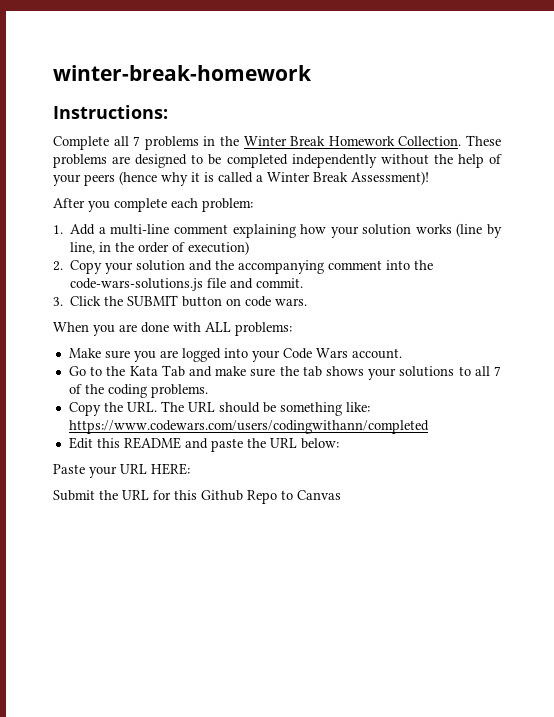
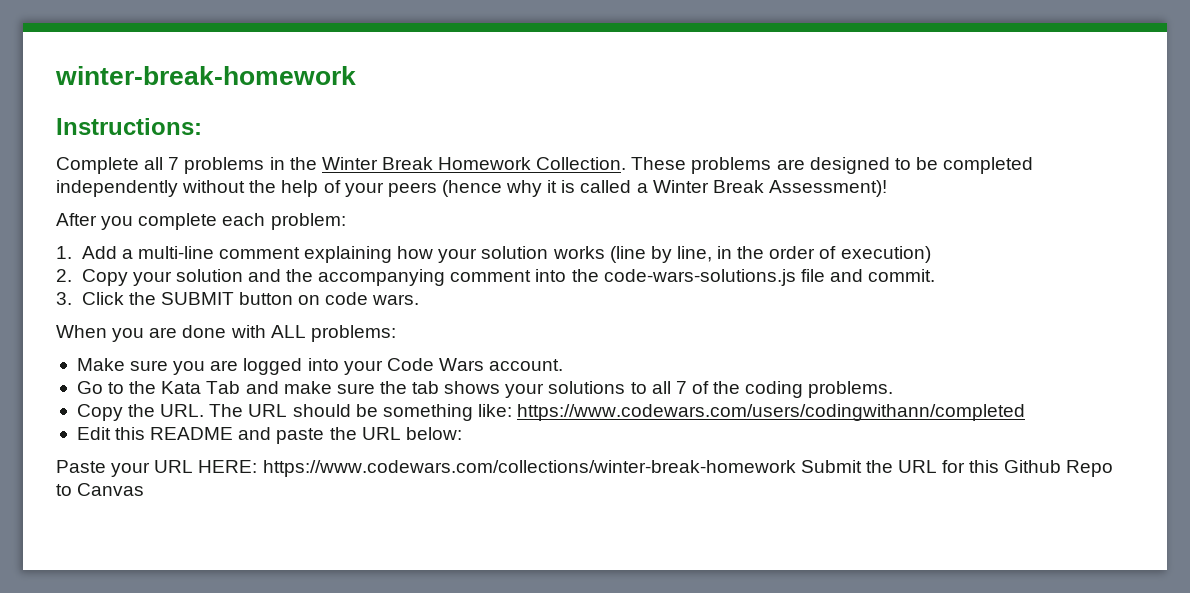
(190, 469) // -> [262,460,796,477] https://www.codewars.com/collections/winter-break-homework

